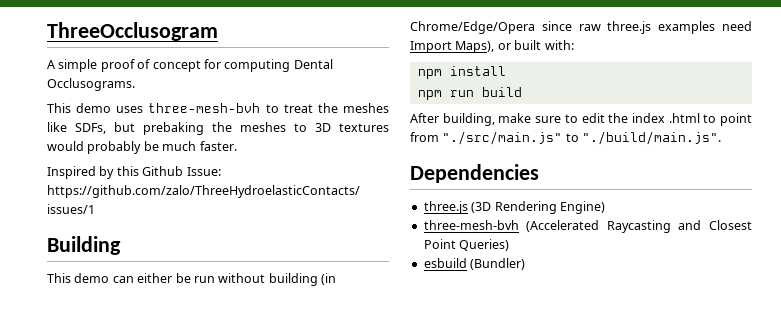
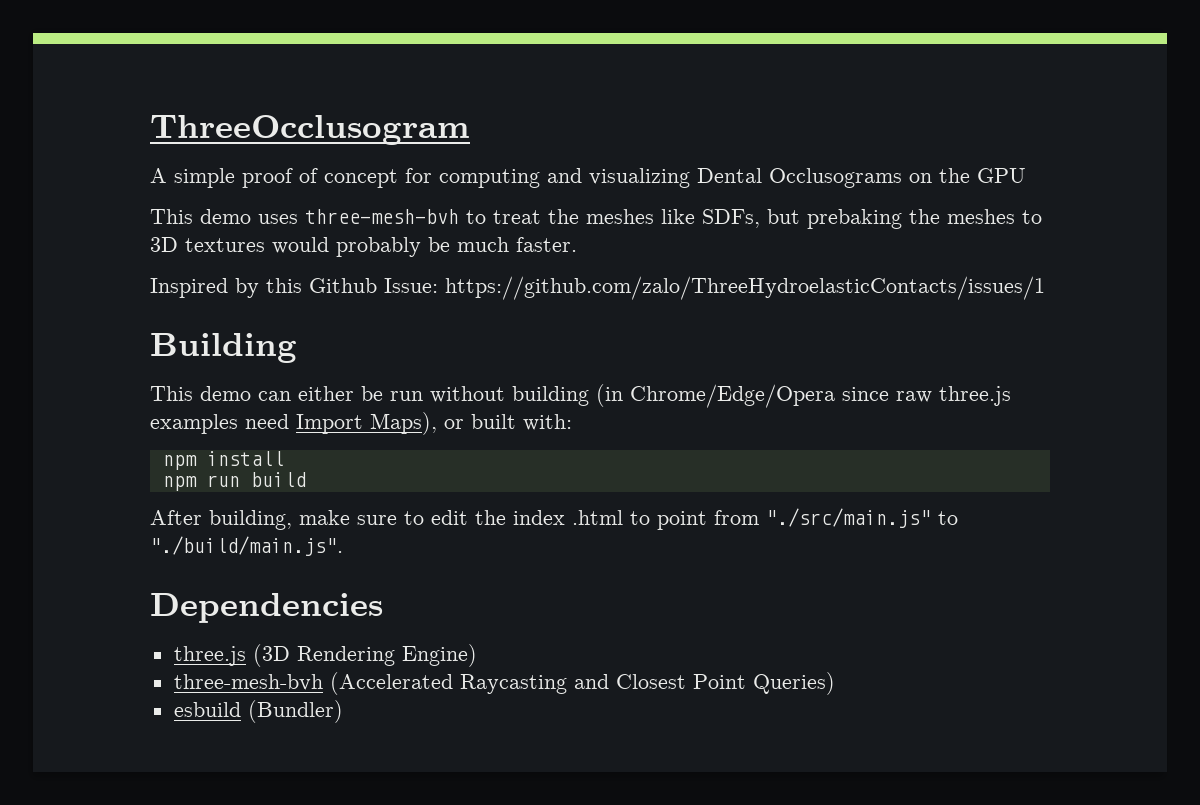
[293,59,333,69] [47,78,135,91] Dental Occlusograms. -> [547,168,1026,188] and visualizing Dental Occlusograms on the GPU

